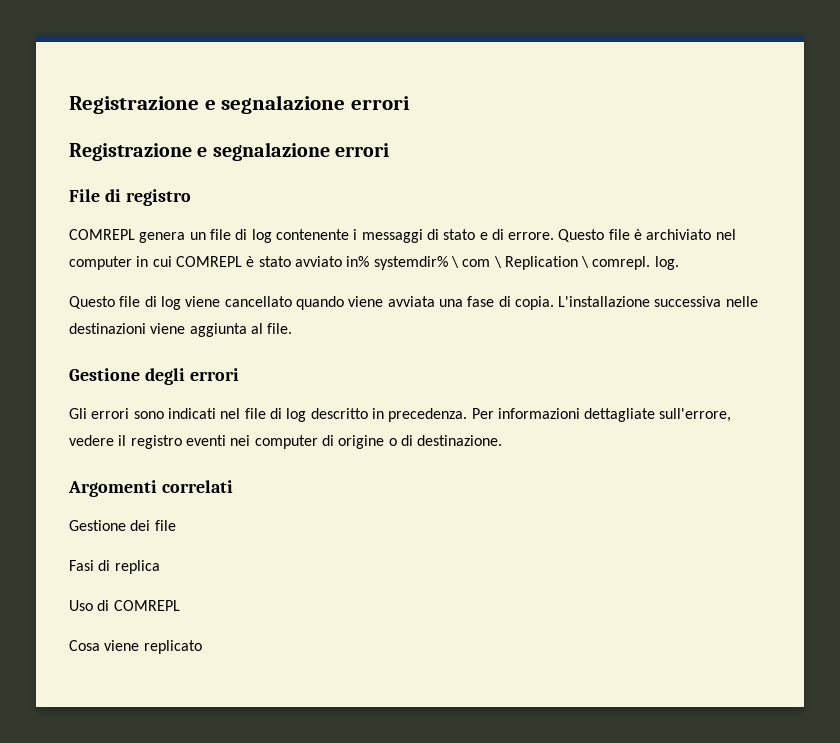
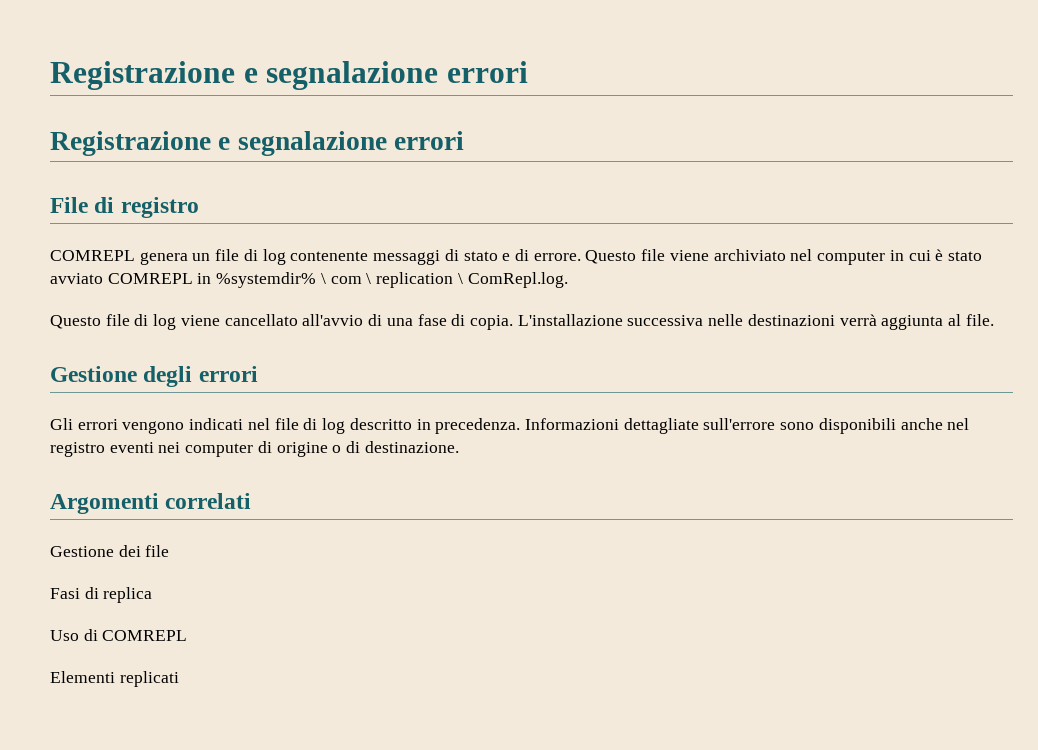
[353,229,358,240] i -> (369, 256) none
[634,229,643,240] è -> [669,250,709,261] viene
[175,256,242,267] COMREPL -> (931, 255) none
[346,256,679,270] in% systemdir% \ com \ Replication \ comrepl. log. -> [107,272,568,288] COMREPL in %systemdir% \ com \ replication \ ComRepl.log.
[295,296,435,310] quando viene avviata -> [302,314,383,326] all'avvio di
[150,323,186,334] viene -> [839,314,877,326] verrà
[133,411,164,419] sono -> [122,421,185,434] vengono
[471,408,732,422] [69,435,127,446] Per informazioni dettagliate sull'errore, vedere il -> [524,418,970,434] Informazioni dettagliate sull'errore sono disponibili anche nel
[69,640,202,654] Cosa viene replicato -> [50,671,179,687] Elementi replicati

